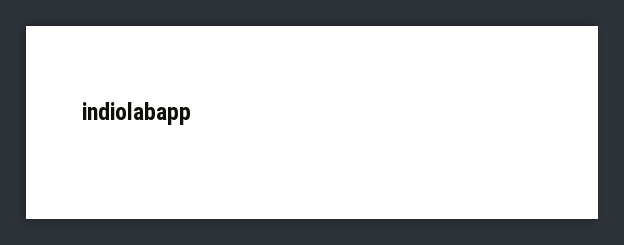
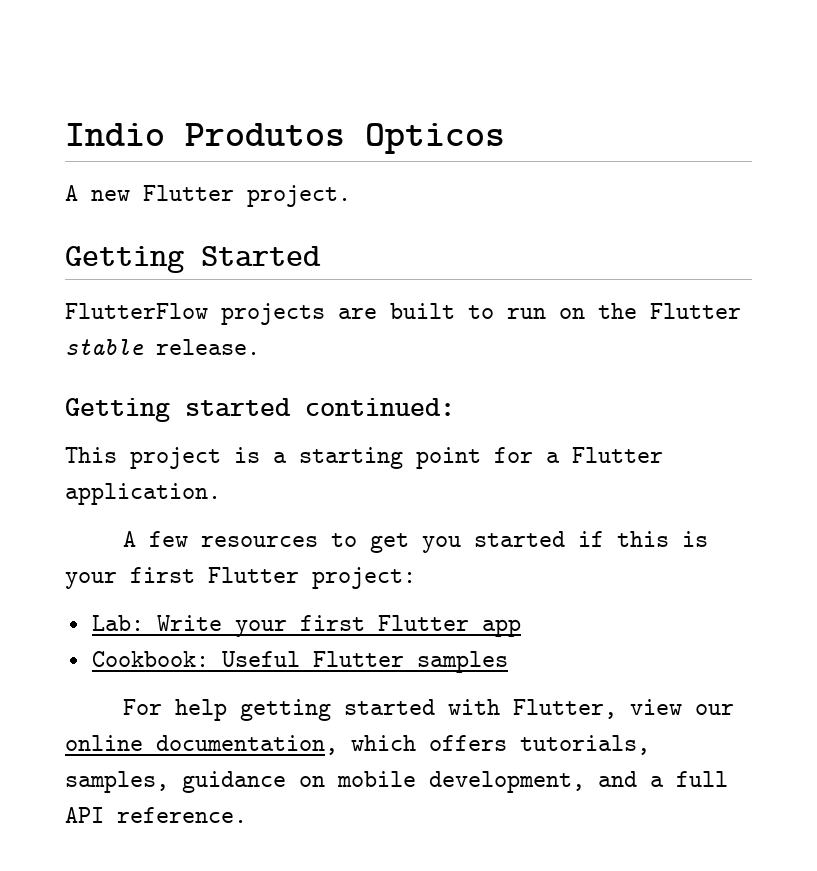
[82,102,191,125] indiolabapp -> [65,123,505,154] [65,185,351,207] [65,246,321,273] [65,303,741,325] [65,339,260,355] [65,398,455,422] [65,447,663,469] [65,483,221,505] [122,531,708,553] [65,567,416,589] [91,615,521,637] [91,651,508,673] [122,699,734,721] [65,735,650,755] [65,771,728,793] [65,807,247,823] Indio Produtos Opticos // A new Flutter project. // Getting Started // FlutterFlow projects are built to run on the Flutter stable release. // Getting started continued: // This project is a starting point for a Flutter application. // A few resources to get you started if this is your first Flutter project: // Lab: Write your first Flutter app // Cookbook: Useful Flutter samples // For help getting started with Flutter, view our online documentation, which offers tutorials, samples, guidance on mobile development, and a full API reference.

